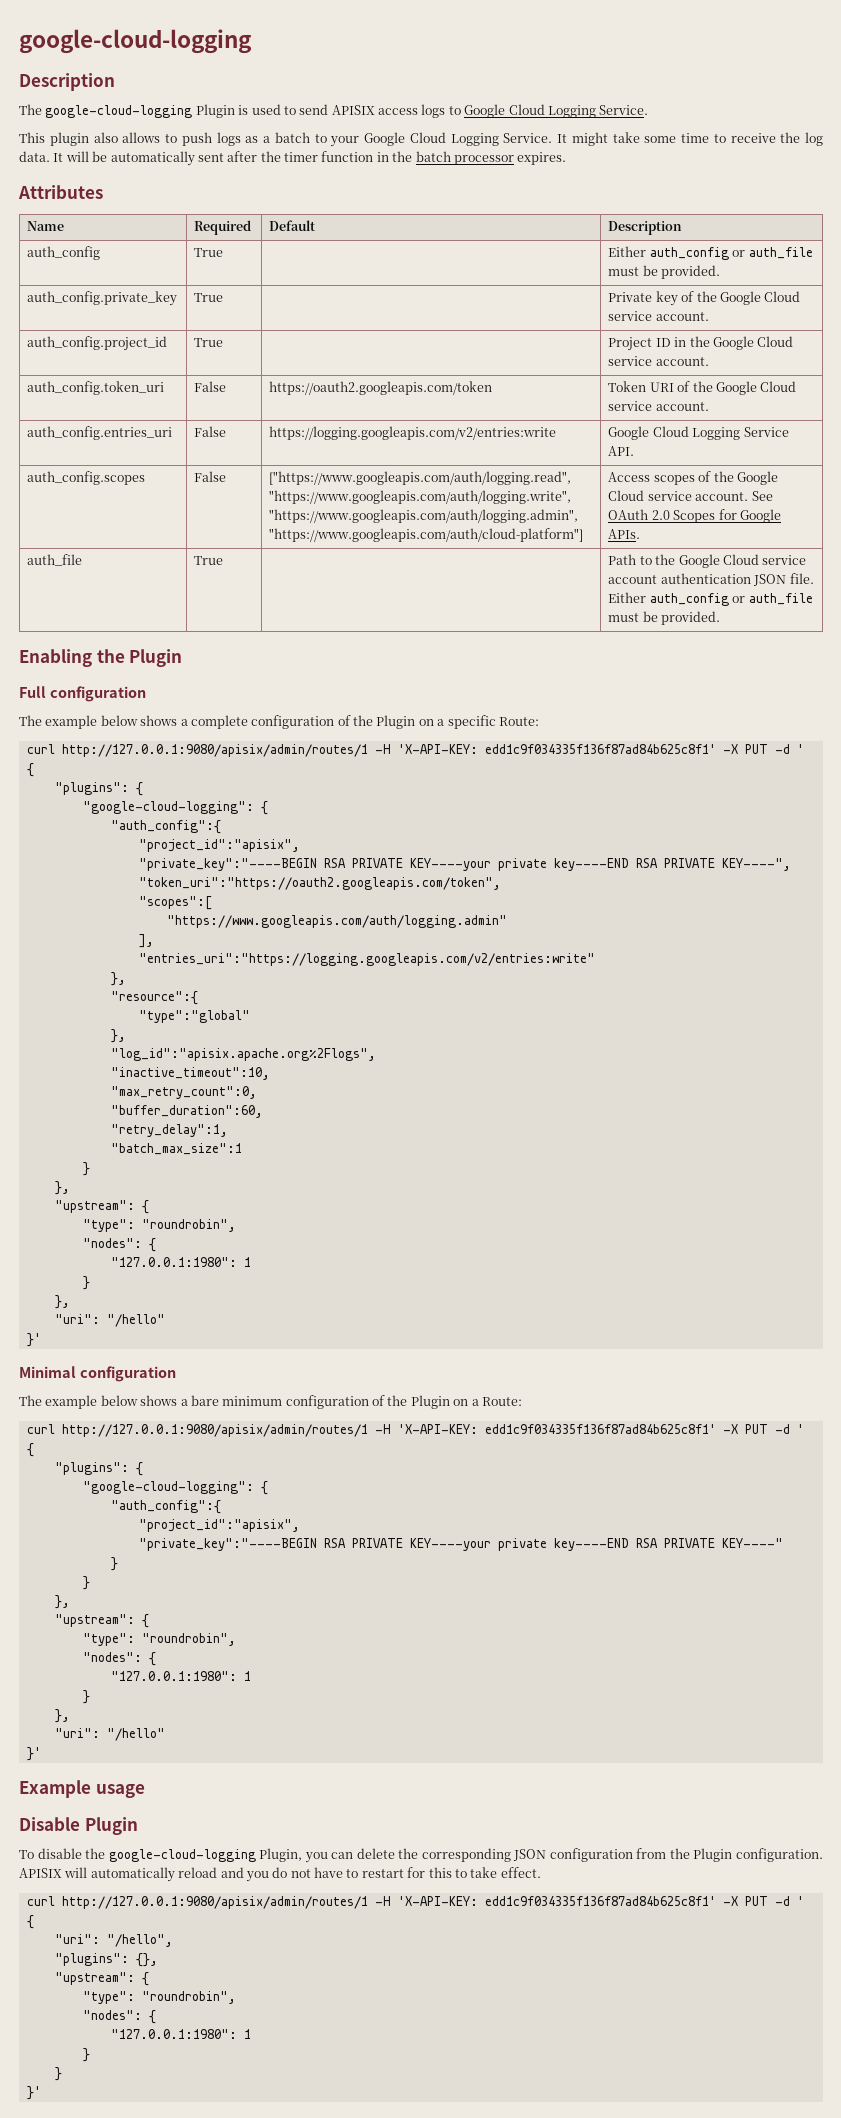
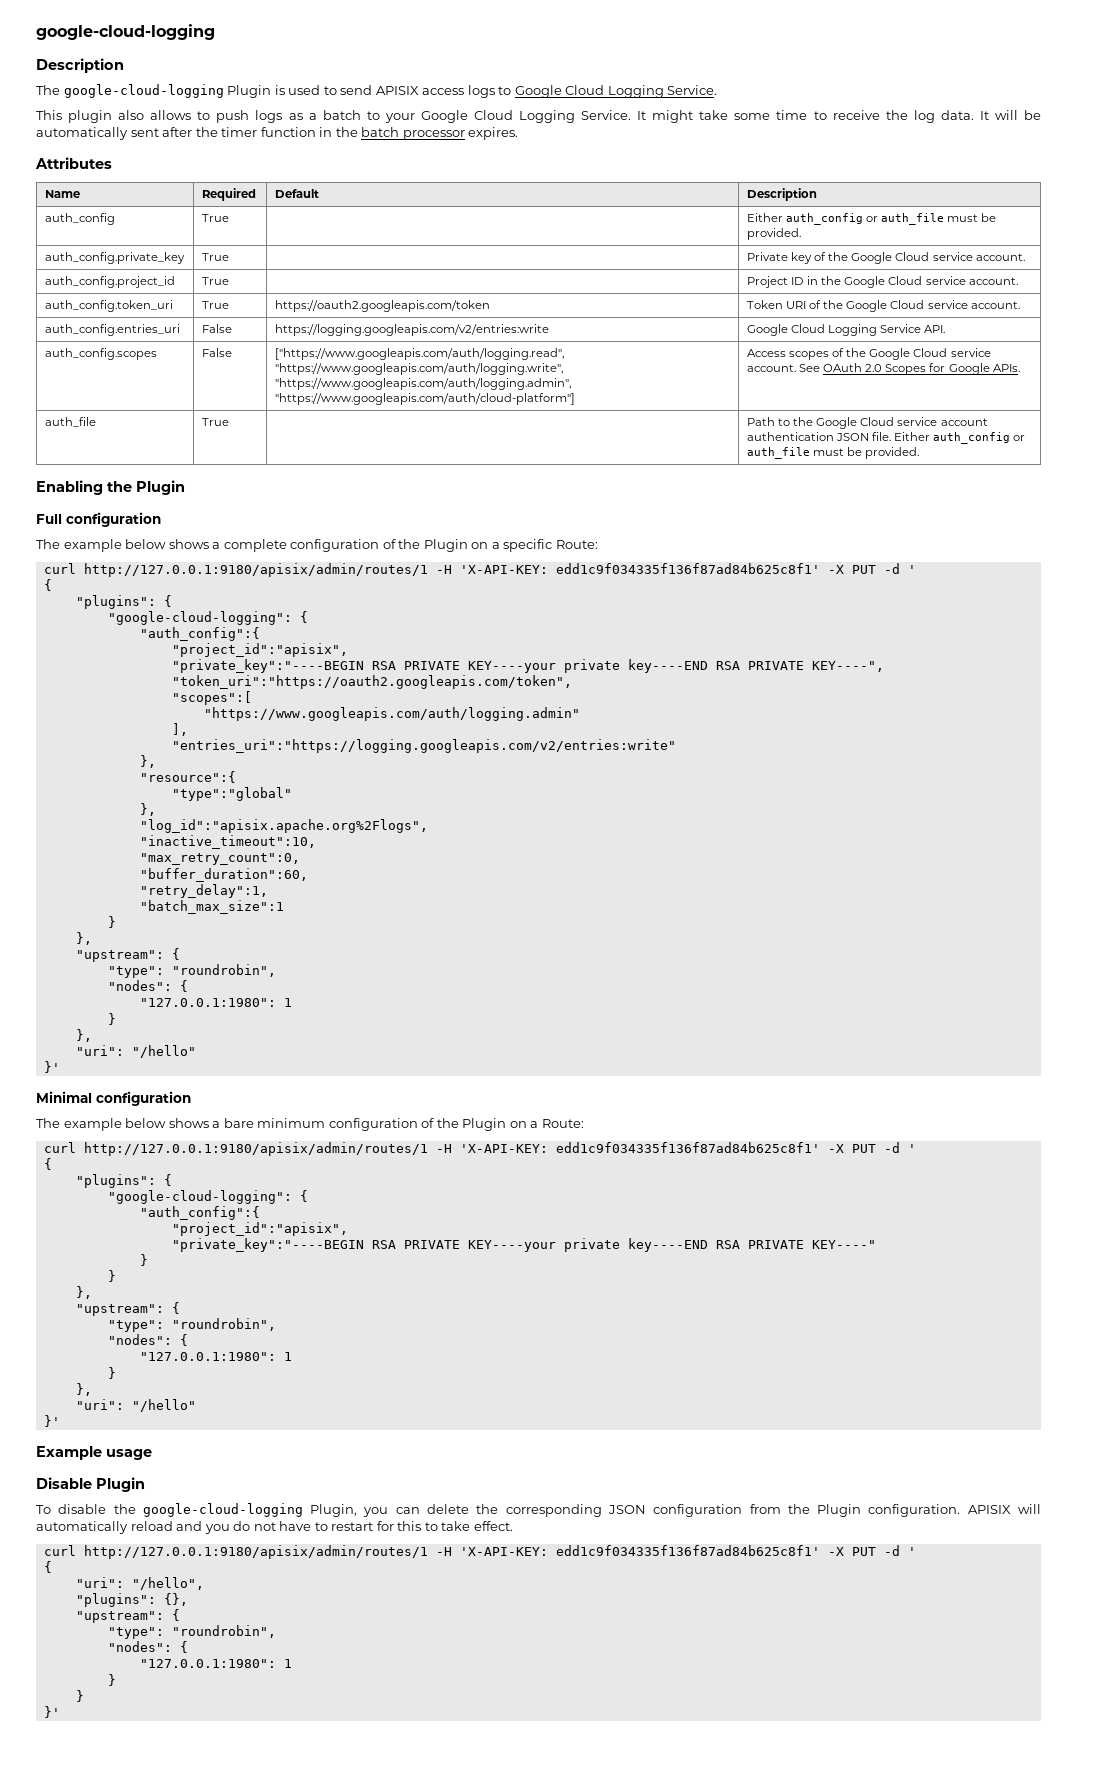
[194,381,227,392] False -> [201,301,229,309] True
[61,744,368,757] http://127.0.0.1:9080/apisix/admin/routes/1 -> [83,563,428,577] http://127.0.0.1:9180/apisix/admin/routes/1
[61,1424,368,1437] http://127.0.0.1:9080/apisix/admin/routes/1 -> [83,1142,428,1156] http://127.0.0.1:9180/apisix/admin/routes/1
[61,1896,368,1909] http://127.0.0.1:9080/apisix/admin/routes/1 -> [83,1545,428,1559] http://127.0.0.1:9180/apisix/admin/routes/1

